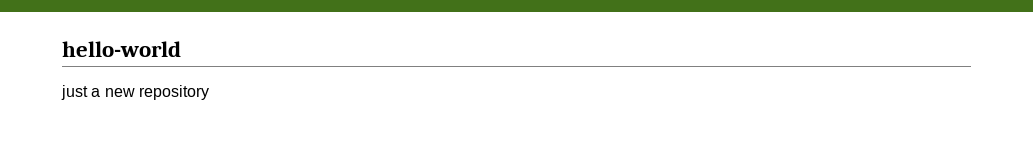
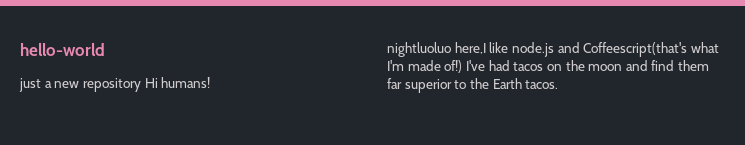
(209, 92) none -> [144,77,211,88] [387,42,719,57] [387,60,710,73] [387,78,559,93] Hi humans! // nightluoluo here,I like node.js and Coffeescript(that's what I'm made of!) I've had tacos on the moon and find them far superior to the Earth tacos.

